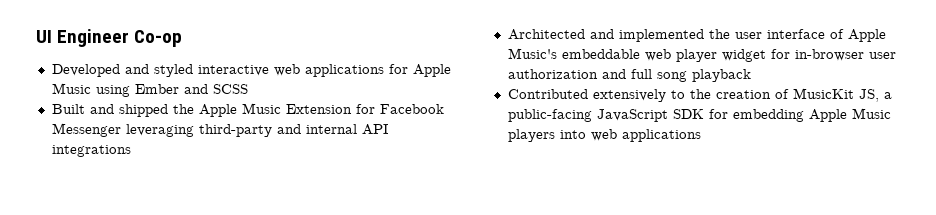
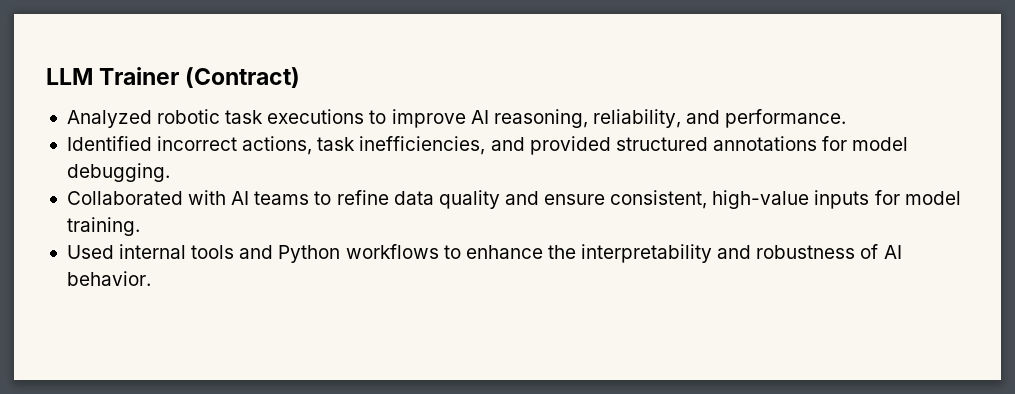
[36,29,183,47] [51,64,451,77] [51,83,248,97] [51,103,444,117] [51,123,388,137] [51,145,131,157] [507,29,886,42] [507,48,896,62] [507,69,751,82] [507,88,892,102] [507,108,891,122] [507,129,701,142] UI Engineer Co-op // Developed and styled interactive web applications for Apple Music using Ember and SCSS // Built and shipped the Apple Music Extension for Facebook Messenger leveraging third-party and internal API integrations // Architected and implemented the user interface of Apple Music's embeddable web player widget for in-browser user authorization and full song playback // Contributed extensively to the creation of MusicKit JS, a public-facing JavaScript SDK for embedding Apple Music players into web applications -> [46,67,301,88] [66,109,847,128] [66,136,909,155] [66,163,170,182] [66,190,961,209] [66,217,140,236] [66,244,902,263] [66,271,151,286] LLM Trainer (Contract) // Analyzed robotic task executions to improve AI reasoning, reliability, and performance. // Identified incorrect actions, task inefficiencies, and provided structured annotations for model debugging. // Collaborated with AI teams to refine data quality and ensure consistent, high-value inputs for model training. // Used internal tools and Python workflows to enhance the interpretability and robustness of AI behavior.

